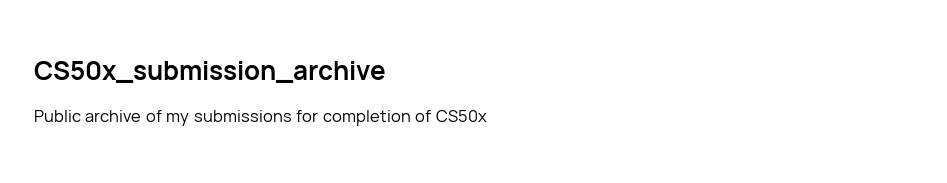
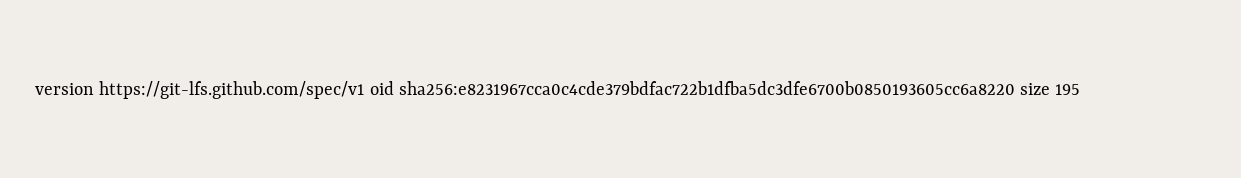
[34,61,386,83] [34,110,487,126] CS50x_submission_archive // Public archive of my submissions for completion of CS50x -> [35,81,1081,99] version https://git-lfs.github.com/spec/v1 oid sha256:e8231967cca0c4cde379bdfac722b1dfba5dc3dfe6700b0850193605cc6a8220 size 195

